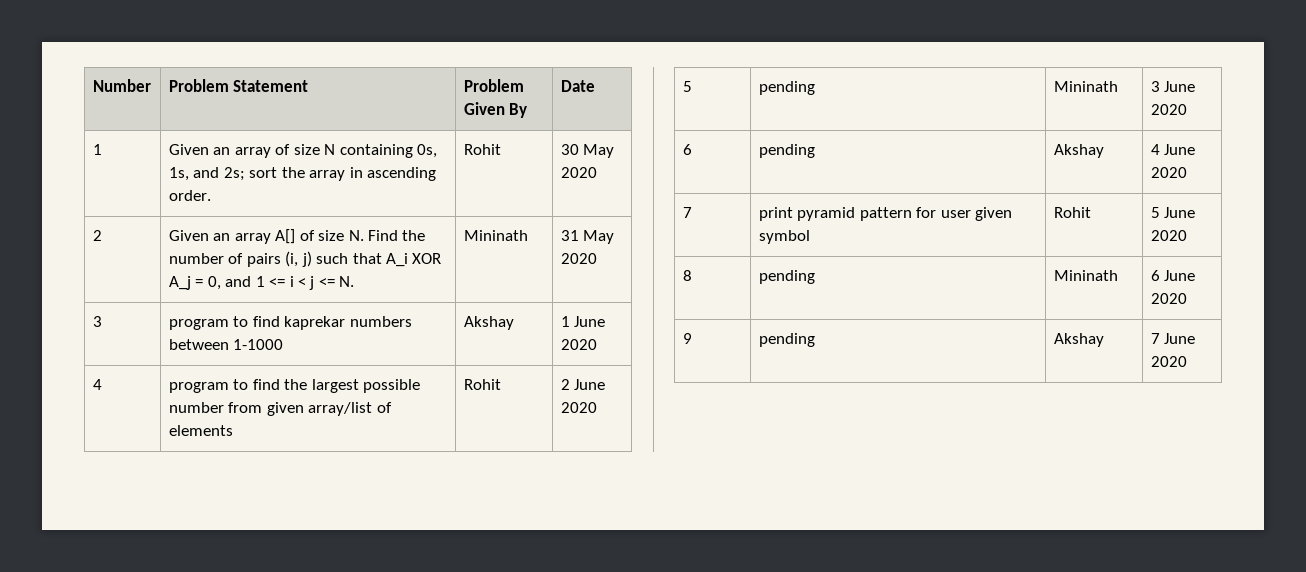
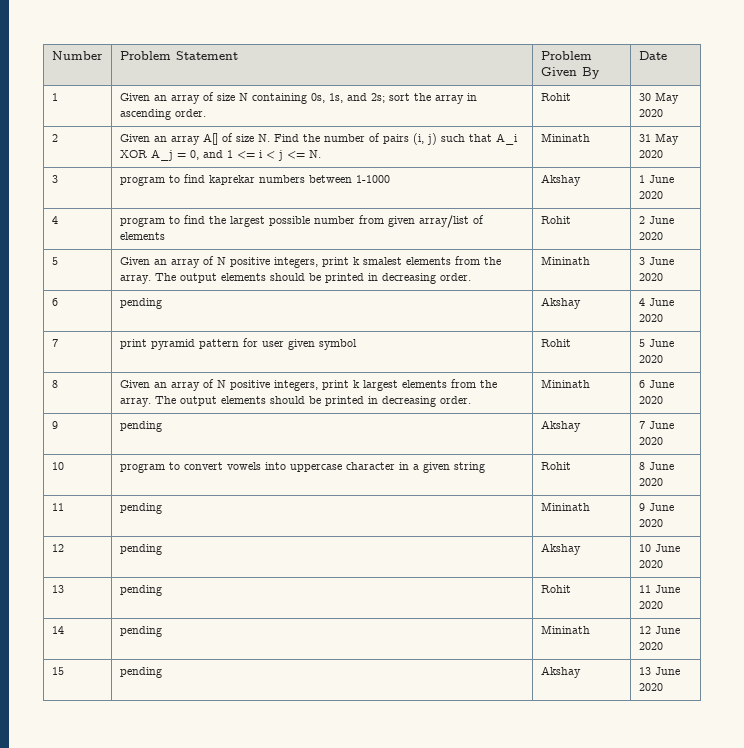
[758,81,815,95] pending -> [119,256,501,268] [119,273,471,284] Given an array of N positive integers, print k smalest elements from the array. The output elements should be printed in decreasing order.
[758,270,815,284] pending -> [119,379,497,391] [119,396,471,407] Given an array of N positive integers, print k largest elements from the array. The output elements should be printed in decreasing order.
(1187, 361) none -> [51,462,64,470] [119,462,485,473] [540,462,571,470] [638,462,674,470] [638,478,663,486] [51,503,64,511] [119,503,162,514] [540,502,590,511] [638,503,674,511] [638,519,663,527] [51,544,64,552] [119,544,162,555] [540,543,581,555] [638,544,680,552] [638,560,663,568] [51,585,64,593] [119,585,162,596] [540,585,571,593] [638,585,680,593] [638,601,663,609] [51,626,64,634] [119,626,162,637] [540,625,590,634] [638,626,680,634] [638,642,663,650] [51,667,64,675] [119,667,162,678] [540,666,581,678] [638,667,680,675] [638,683,663,691] // 10 | program to convert vowels into uppercase character in a given string | Rohit | 8 June 2020 // 11 | pending | Mininath | 9 June 2020 // 12 | pending | Akshay | 10 June 2020 // 13 | pending | Rohit | 11 June 2020 // 14 | pending | Mininath | 12 June 2020 // 15 | pending | Akshay | 13 June 2020

